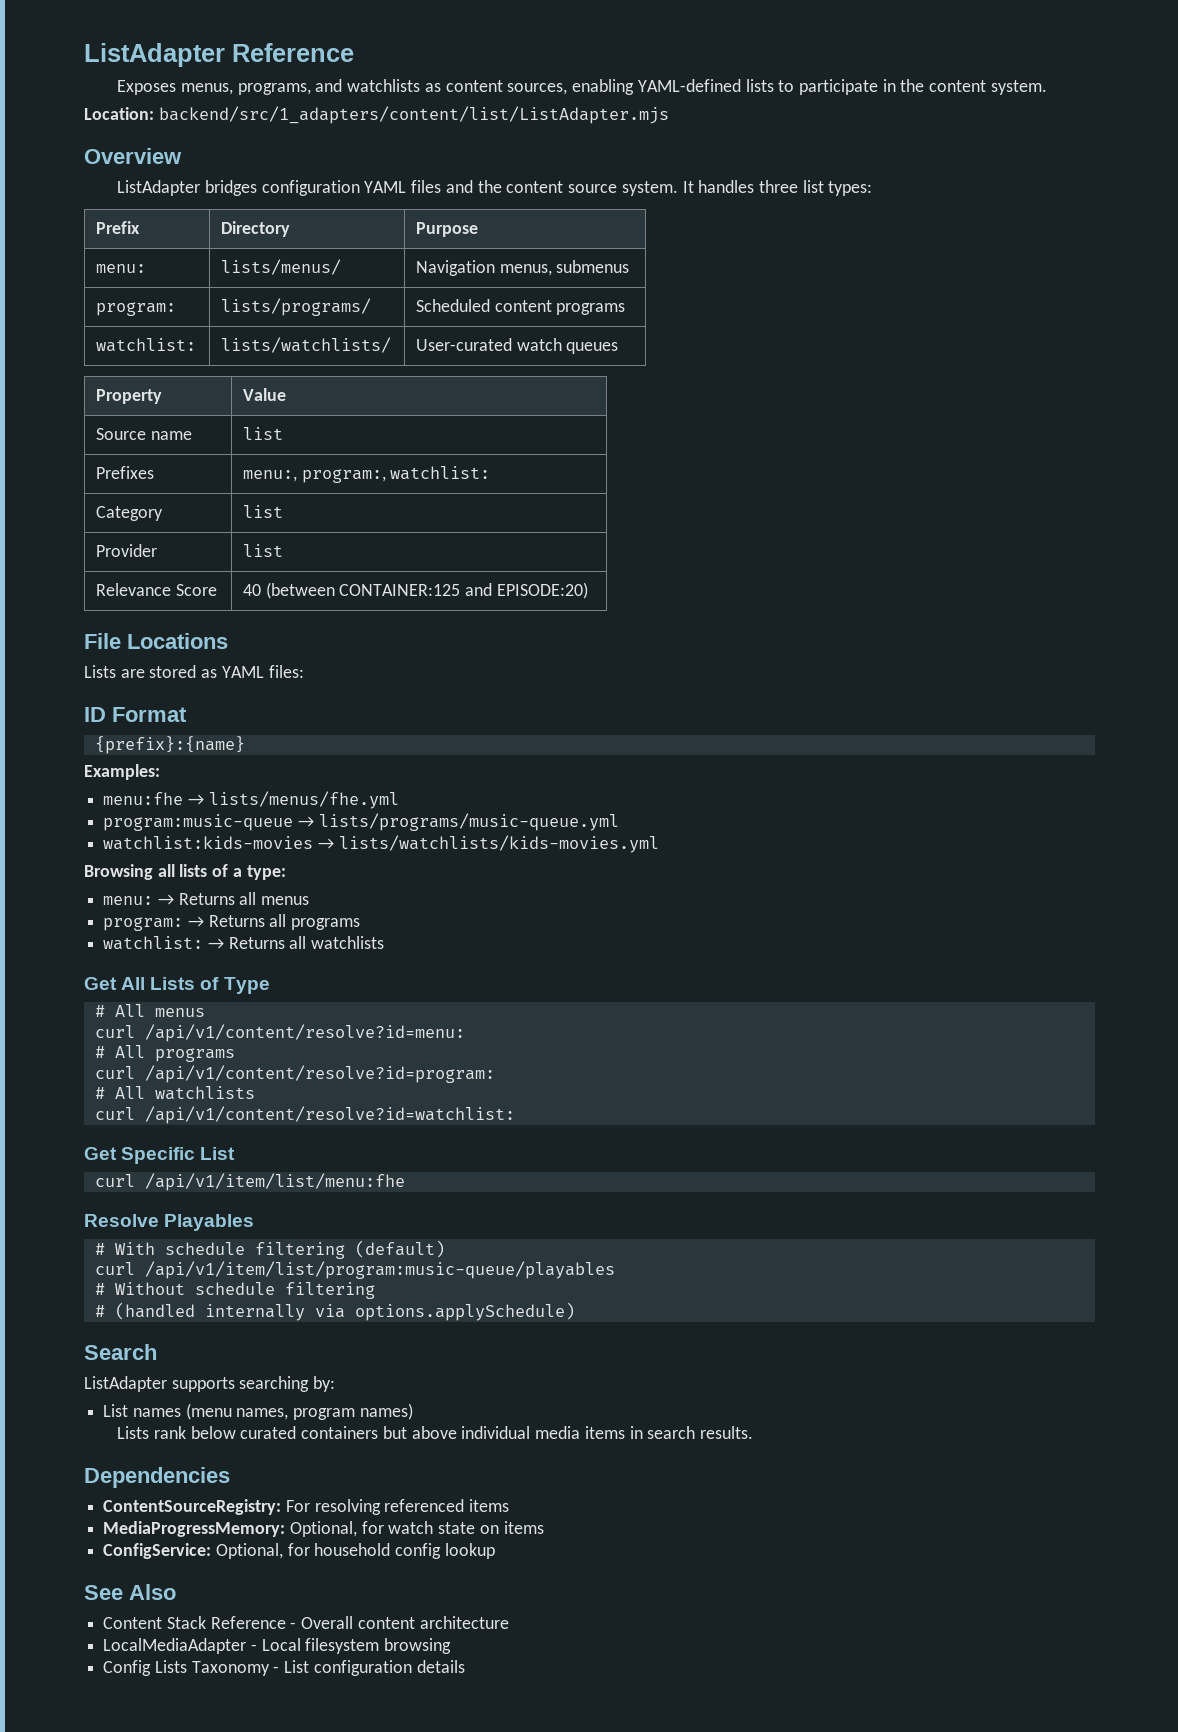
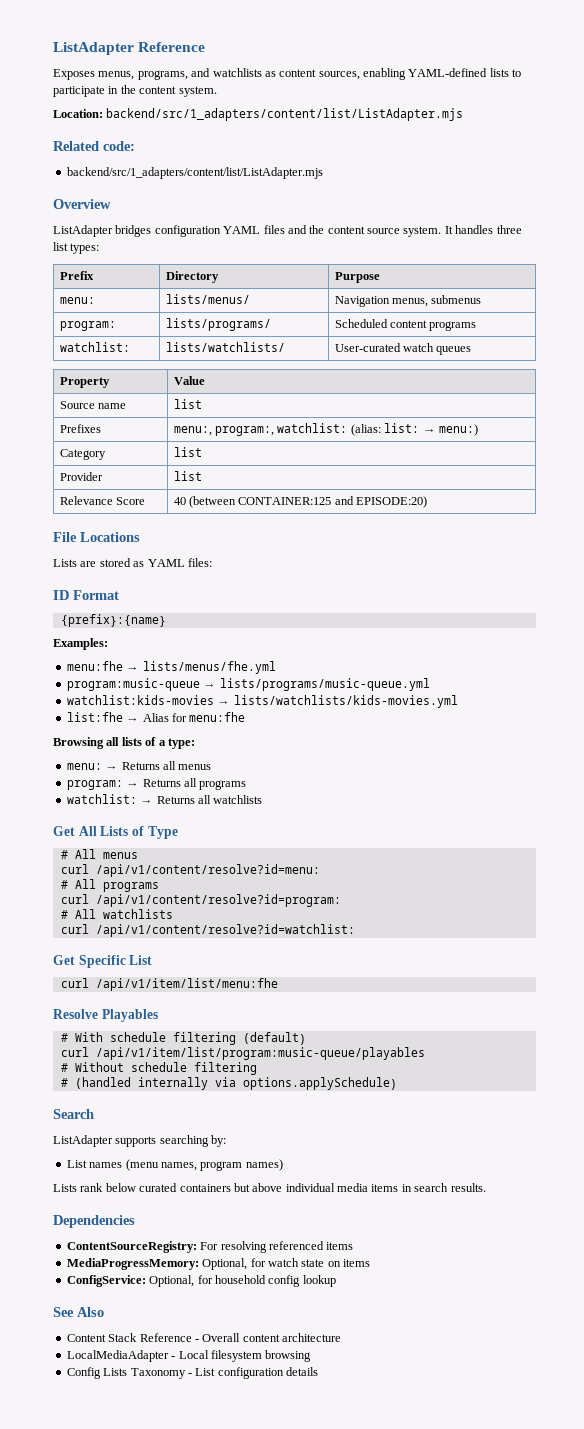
(669, 115) none -> [53,141,135,151] [66,167,323,179] // Related code: // backend/src/1_adapters/content/list/ListAdapter.mjs
(491, 473) none -> [350,423,478,436] (alias: list: → menu:)
(659, 844) none -> [66,712,246,722] // list:fhe → Alias for menu:fhe

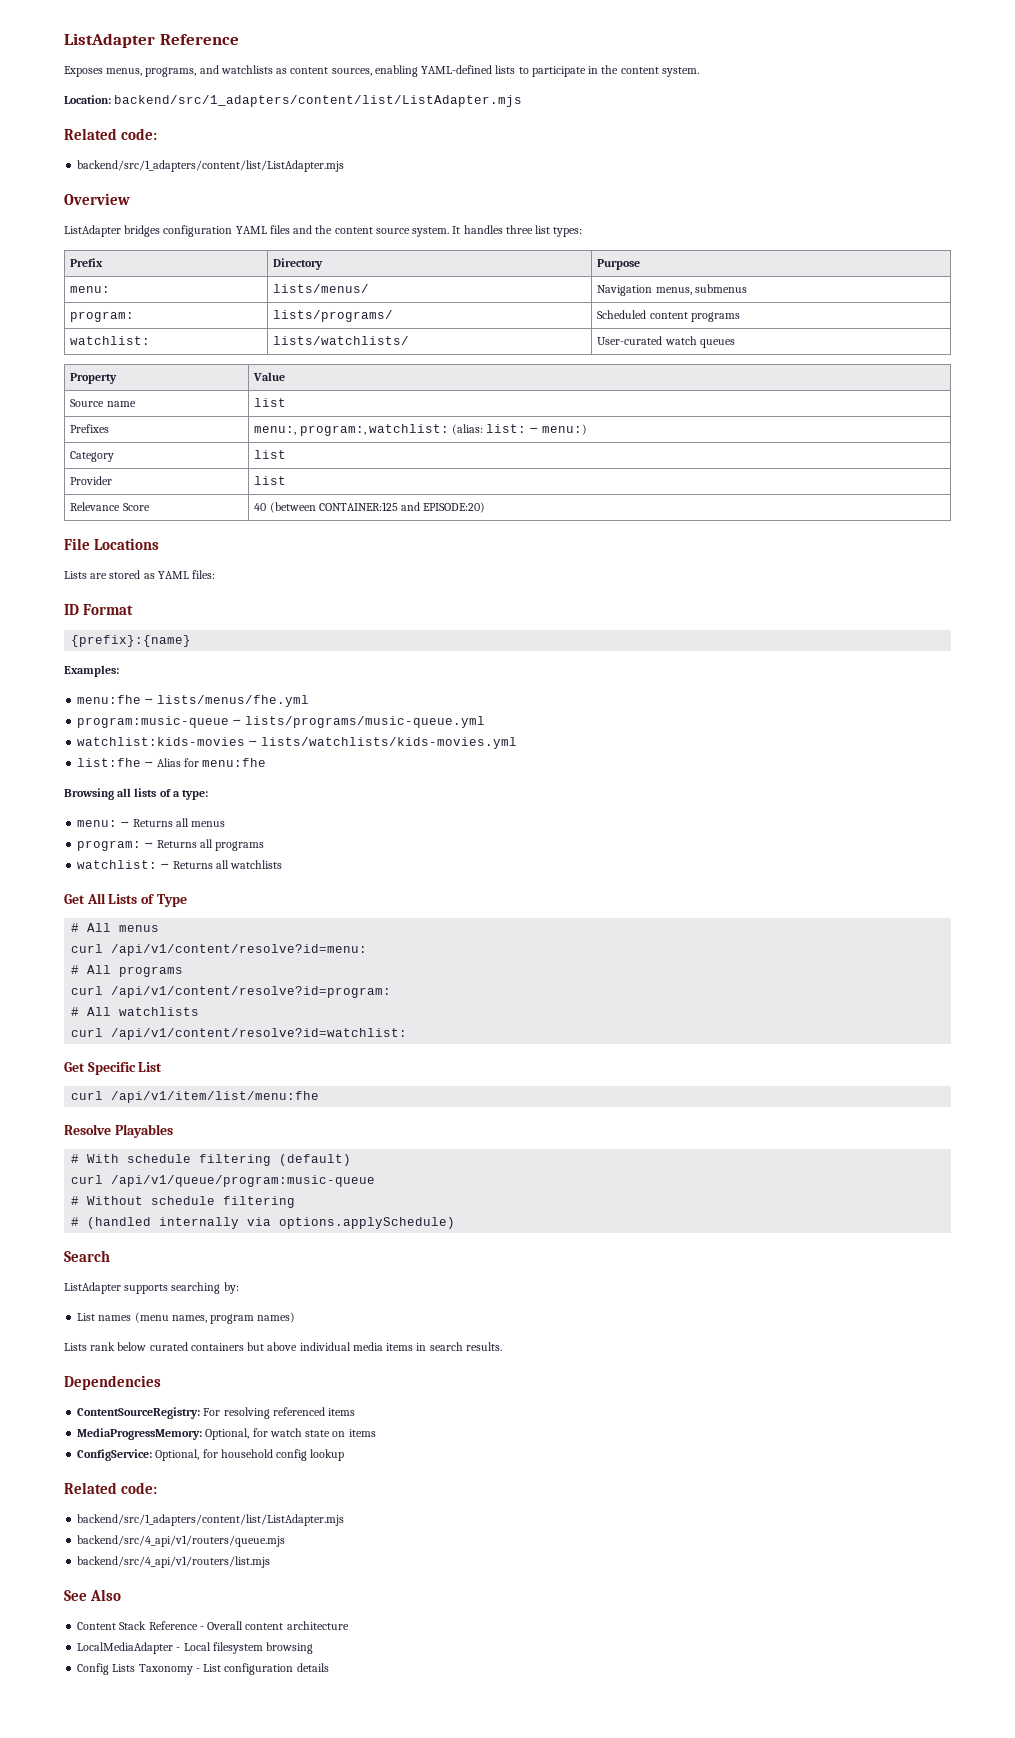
[95,1047,425,1060] /api/v1/item/list/program:music-queue/playables -> [111,1175,376,1187] /api/v1/queue/program:music-queue
(336, 1281) none -> [64,1482,158,1494] [77,1514,345,1526] [77,1535,286,1547] [77,1556,271,1568] // Related code: // backend/src/1_adapters/content/list/ListAdapter.mjs // backend/src/4_api/v1/routers/queue.mjs // backend/src/4_api/v1/routers/list.mjs

